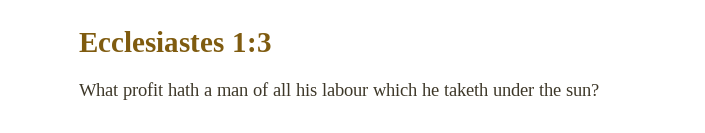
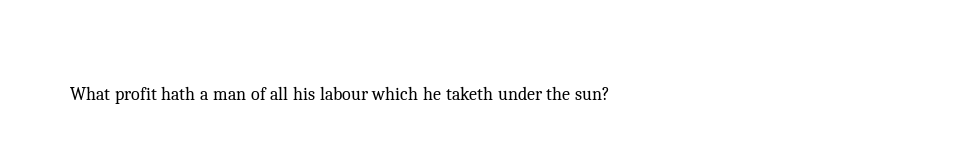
[79,31,272,52] Ecclesiastes 1:3 // -> (69, 93) none

